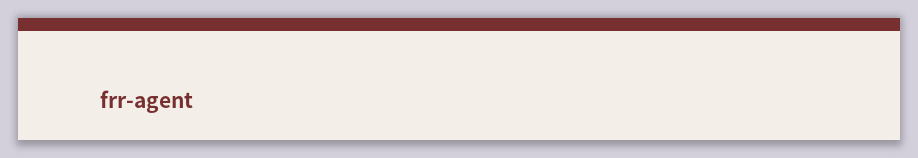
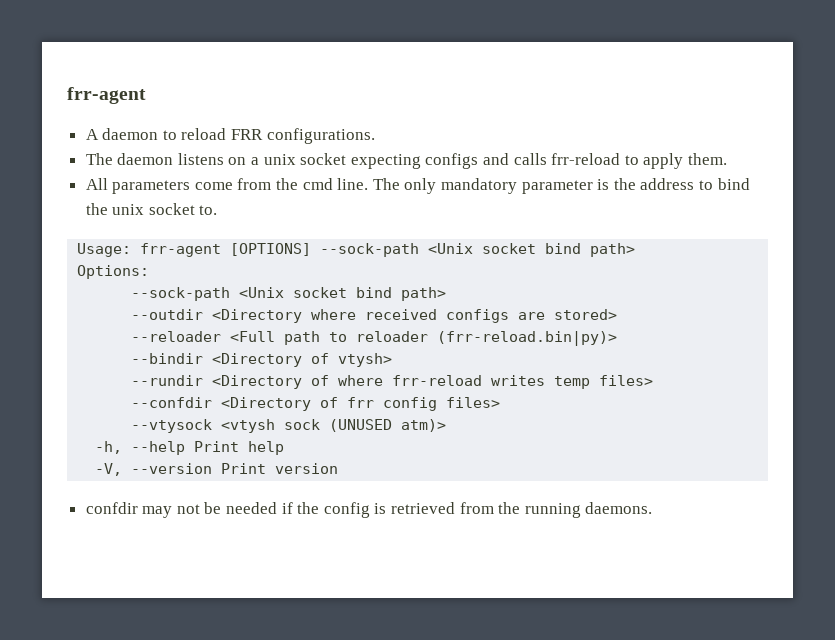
[100,90,193,113] frr-agent -> [67,87,146,104] [85,128,375,144] [85,153,727,169] [85,178,750,194] [85,203,218,215] [77,243,636,257] [77,265,150,279] [131,287,447,301] [131,309,618,323] [131,331,618,346] [131,353,393,367] [131,375,654,389] [131,397,501,411] [131,419,447,433] [95,441,285,455] [95,463,339,476] [85,502,653,518] frr-agent // A daemon to reload FRR configurations. // The daemon listens on a unix socket expecting configs and calls frr-reload to apply them. // All parameters come from the cmd line. The only mandatory parameter is the address to bind the unix socket to. // Usage: frr-agent [OPTIONS] --sock-path <Unix socket bind path> // Options: // --sock-path <Unix socket bind path> // --outdir <Directory where received configs are stored> // --reloader <Full path to reloader (frr-reload.bin|py)> // --bindir <Directory of vtysh> // --rundir <Directory of where frr-reload writes temp files> // --confdir <Directory of frr config files> // --vtysock <vtysh sock (UNUSED atm)> // -h, --help Print help // -V, --version Print version // confdir may not be needed if the config is retrieved from the running daemons.

